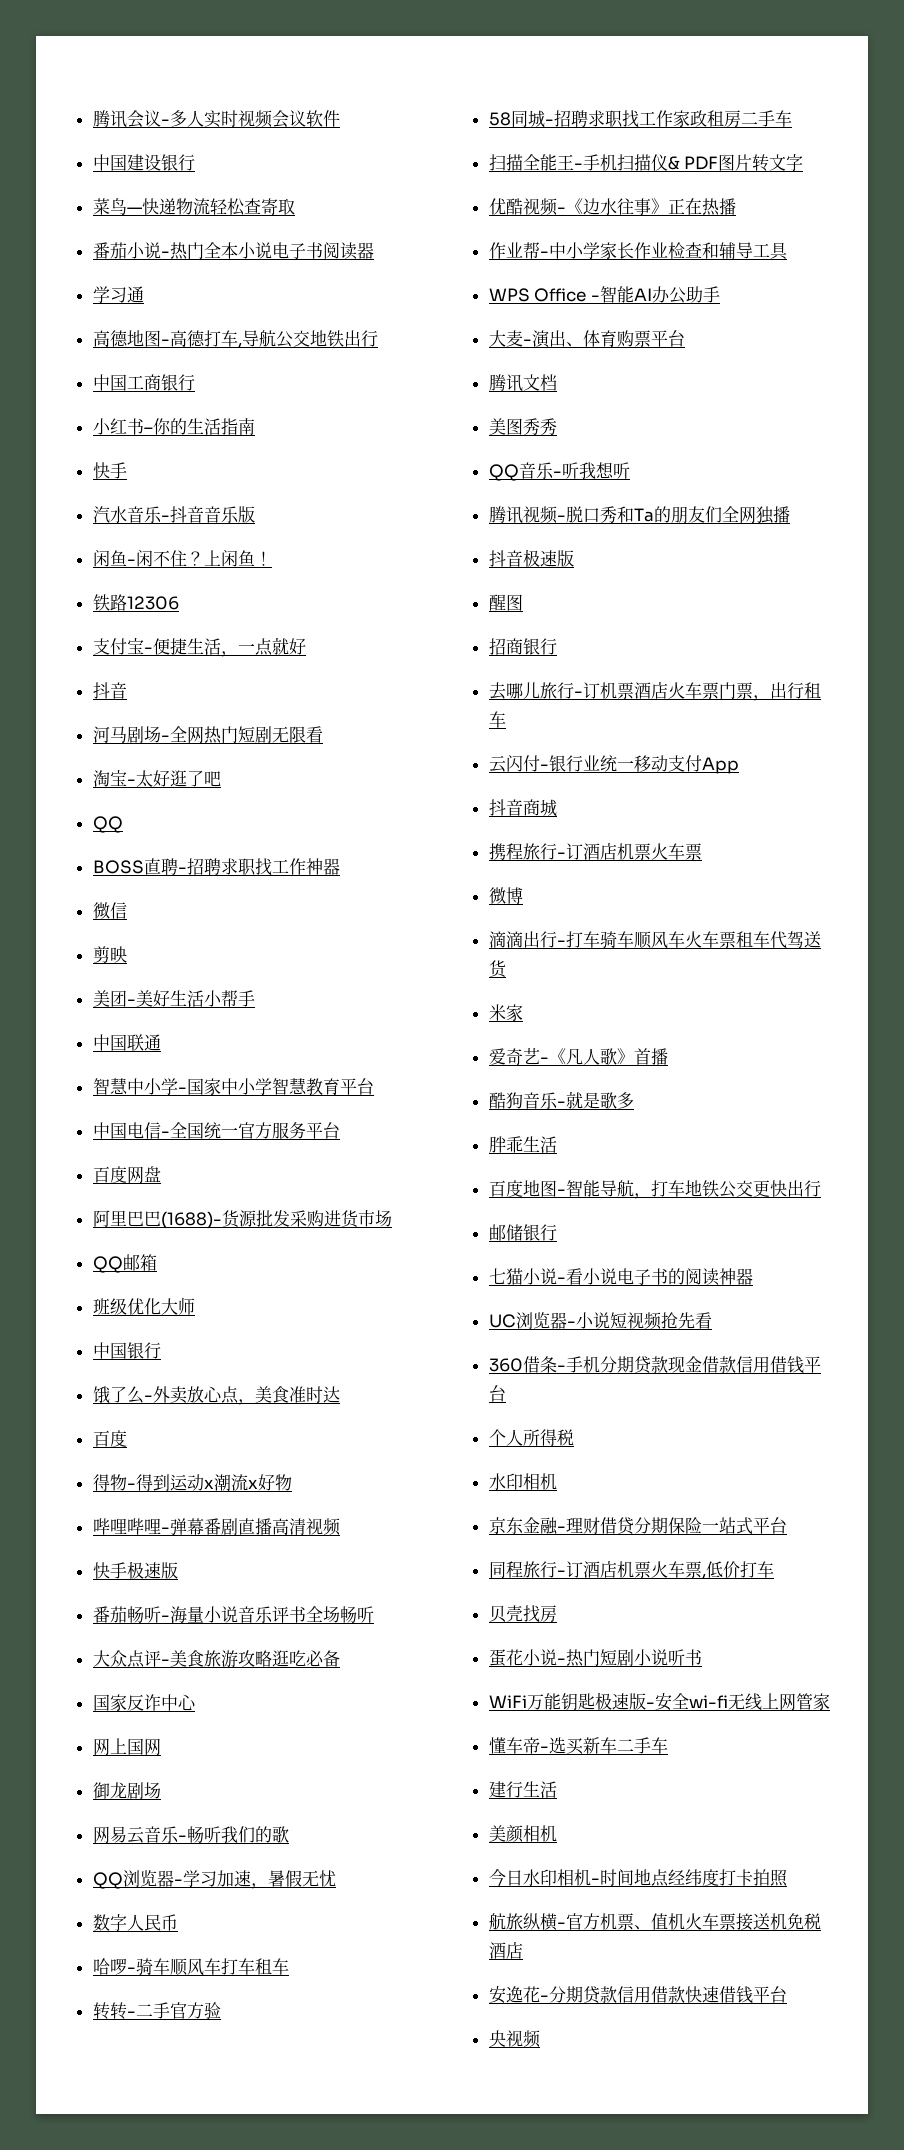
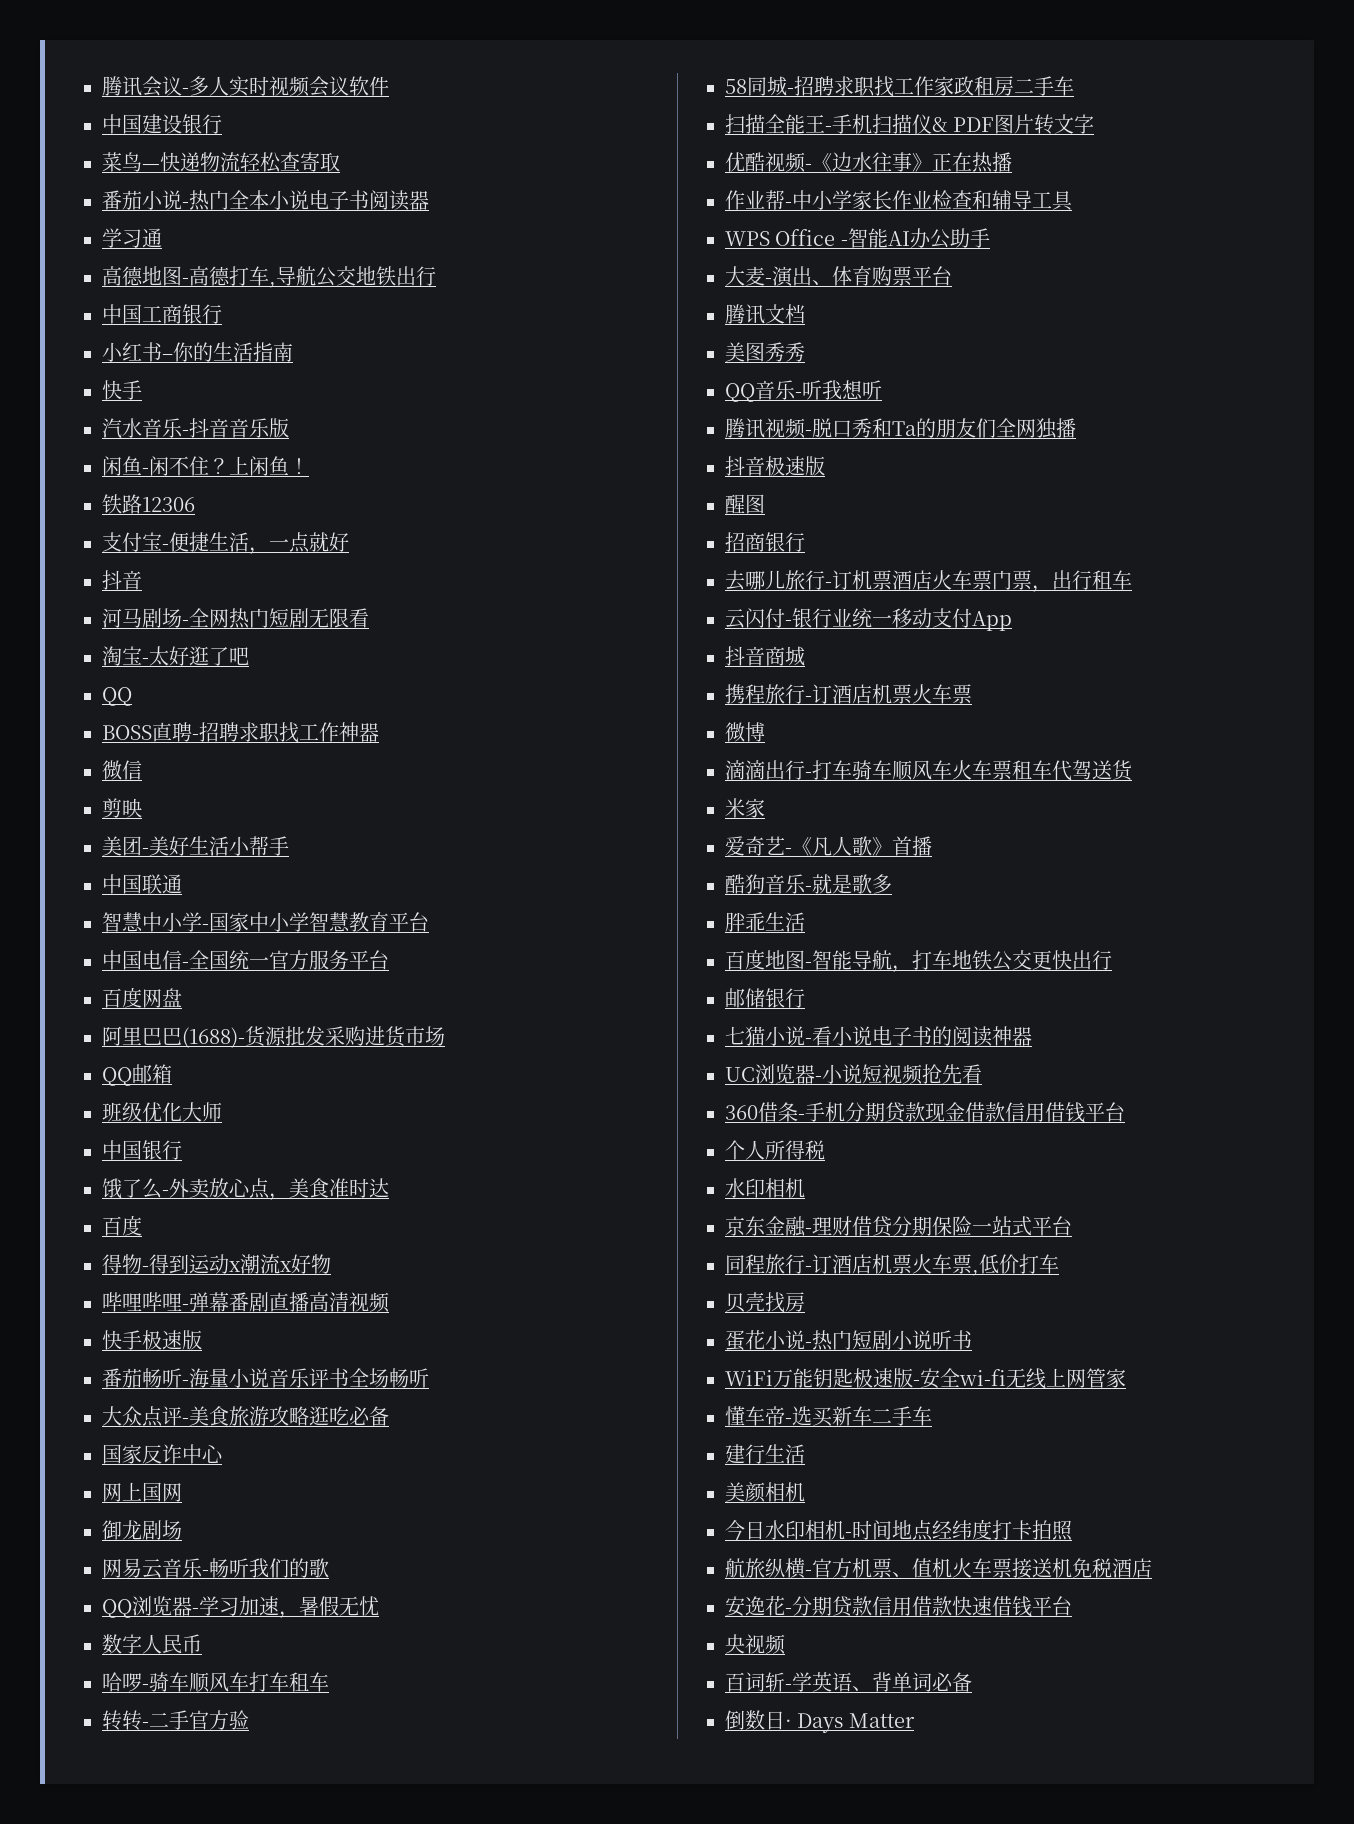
(541, 2039) none -> [725,1672,972,1692] [725,1710,915,1733] // 百词斩-学英语、背单词必备 // 倒数日· Days Matter

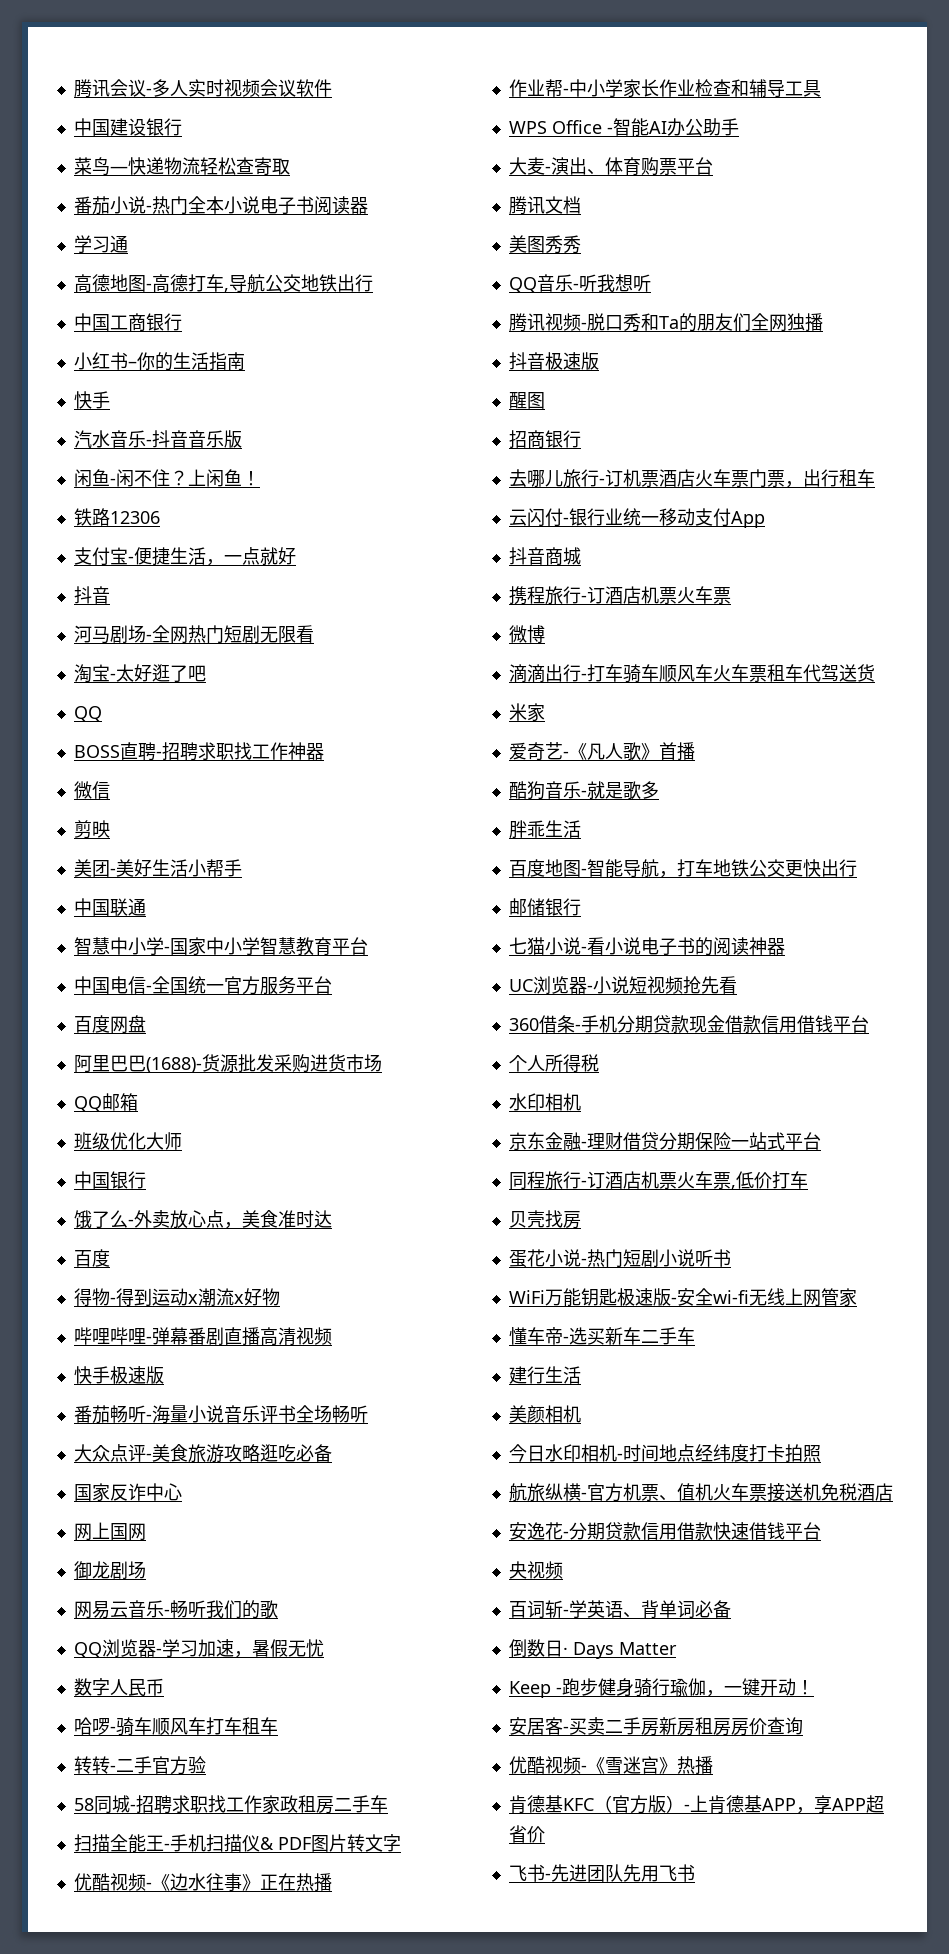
(915, 1720) none -> [508,1678,814,1698] [508,1717,803,1736] [508,1756,713,1775] [508,1795,884,1814] [508,1825,545,1843] [508,1864,695,1882] // Keep -跑步健身骑行瑜伽，一键开动！ // 安居客-买卖二手房新房租房房价查询 // 优酷视频-《雪迷宫》热播 // 肯德基KFC（官方版）-上肯德基APP，享APP超省价 // 飞书-先进团队先用飞书

